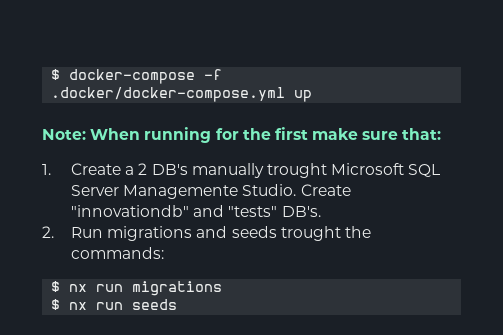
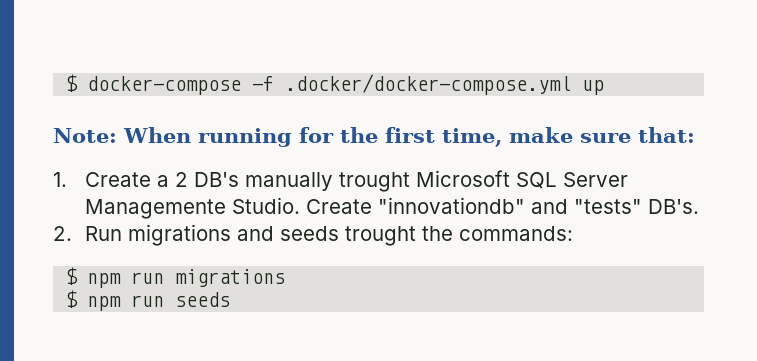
(308, 133) none -> [442,128,502,147] time,
[69,284,88,292] nx -> [87,273,122,288] npm
[69,302,88,310] nx -> [87,296,122,311] npm

